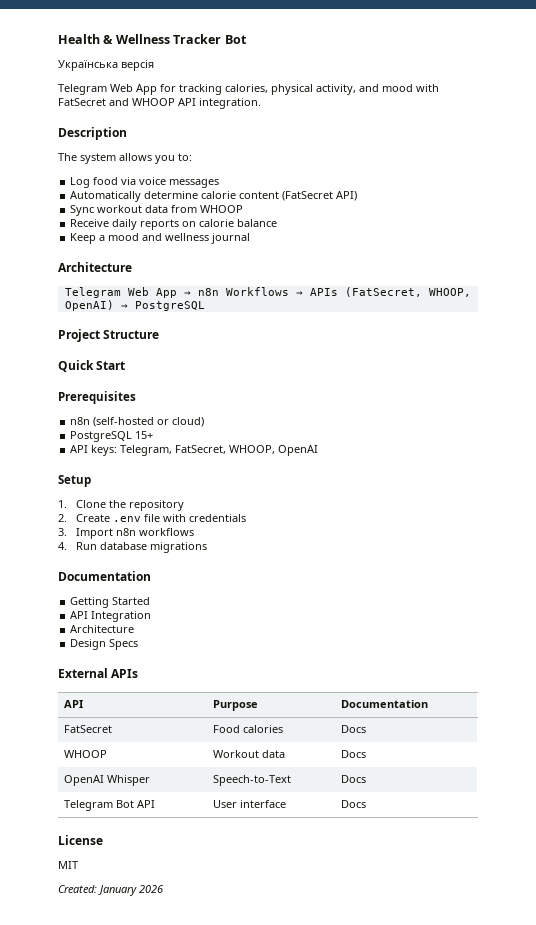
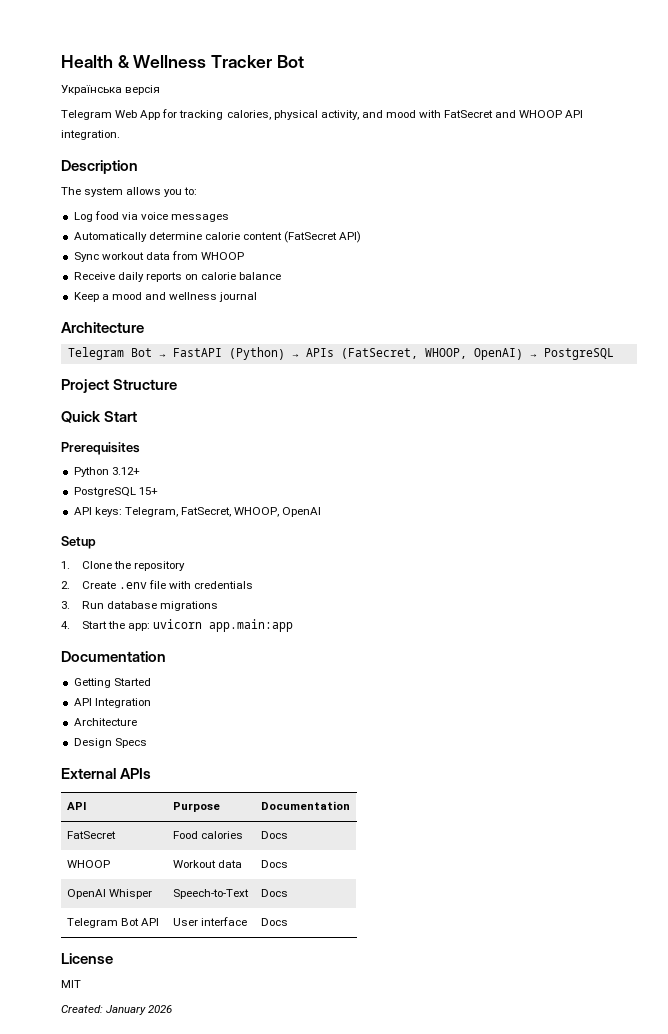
[127,287,289,298] Web App → n8n Workflows -> [130,347,285,360] Bot → FastAPI (Python)
[70,417,205,427] n8n (self-hosted or cloud) -> [73,467,140,477] Python 3.12+
[76,528,195,539] [58,542,67,550] Import n8n workflows // 4. -> (70, 605) none
(208, 547) none -> [61,619,293,632] // 4. Start the app: uvicorn app.main:app

